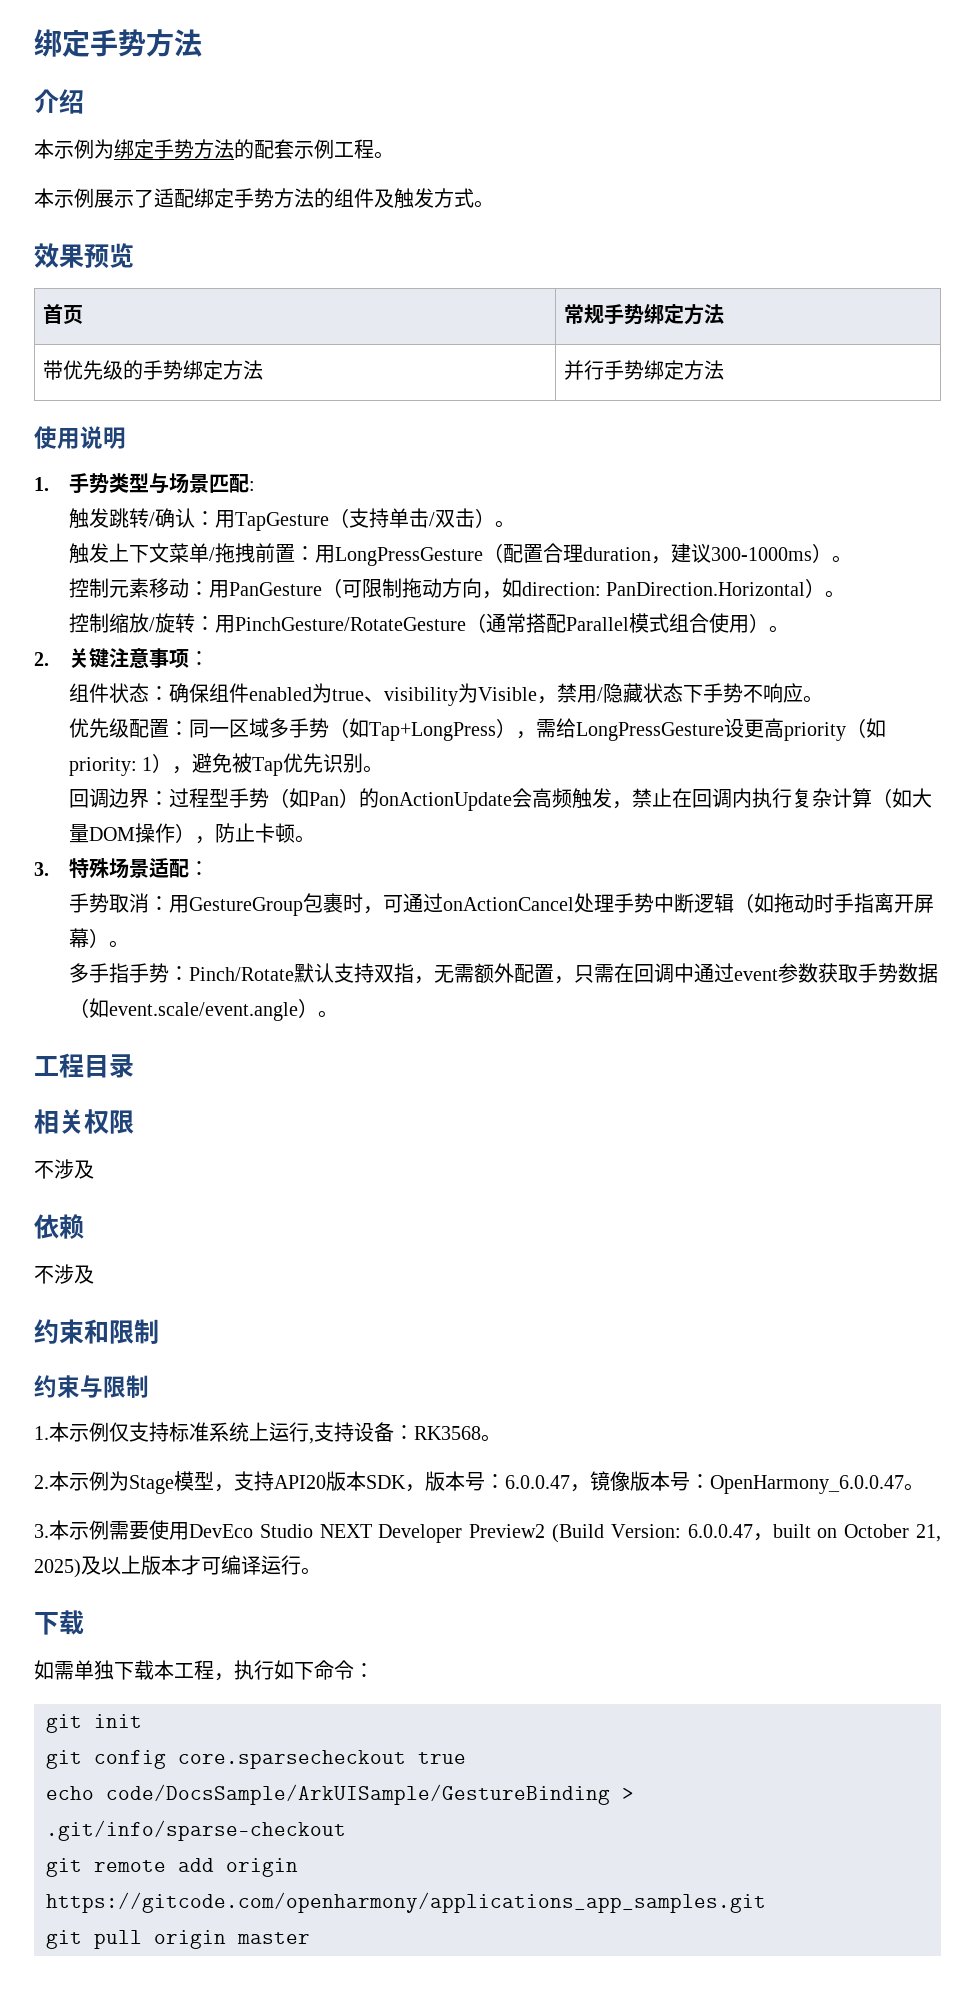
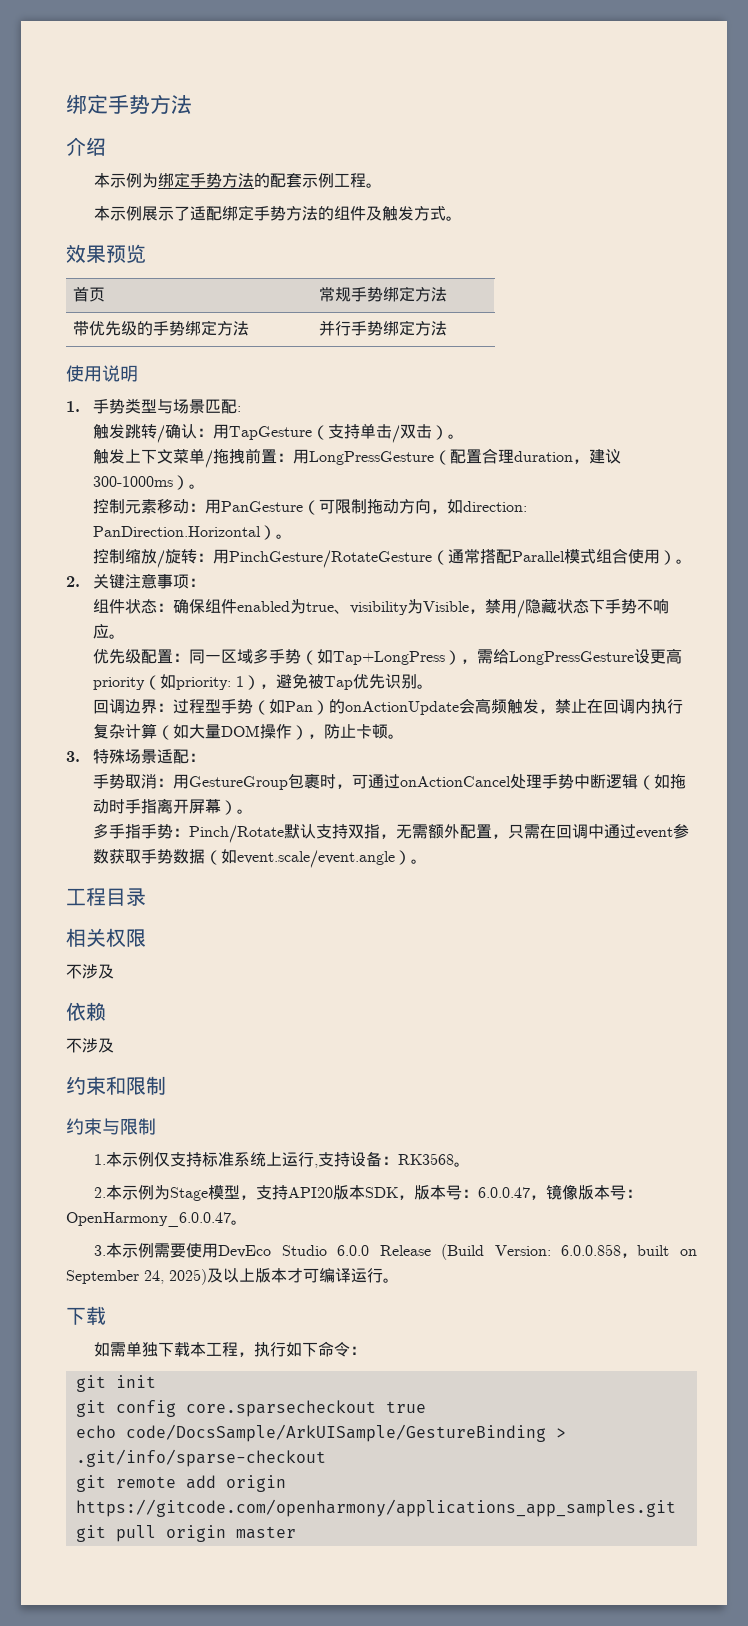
[319,1524,546,1543] NEXT Developer Preview2 -> [337,1245,431,1256] 6.0.0 Release
[687,1524,753,1538] 6.0.0.47 -> [561,1244,622,1256] 6.0.0.858
[844,1524,941,1542] October 21, -> [66,1270,164,1284] September 24,

